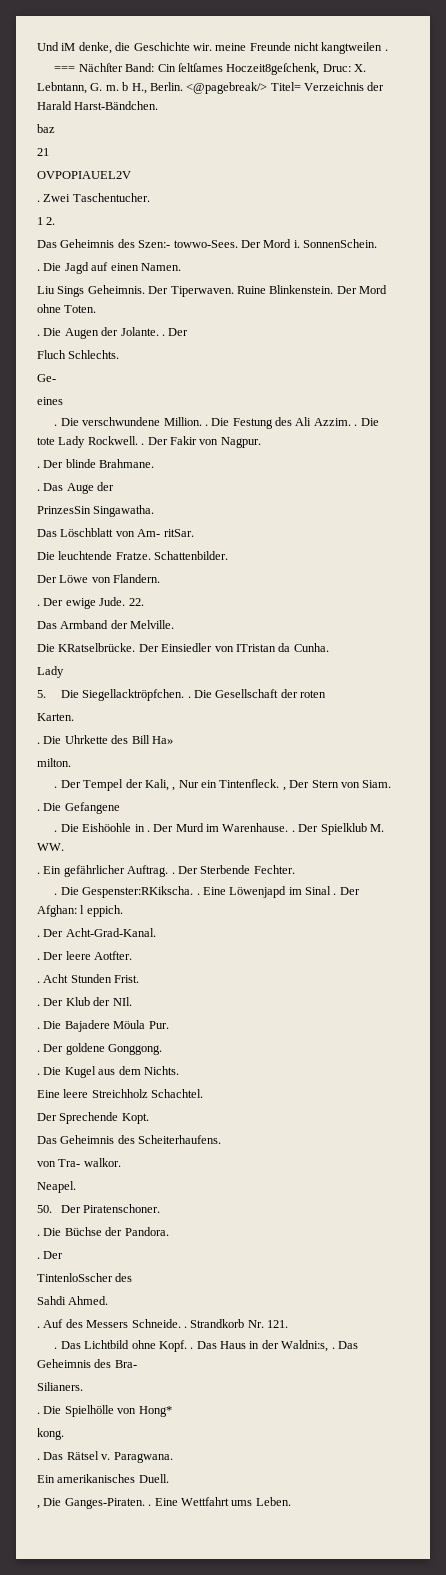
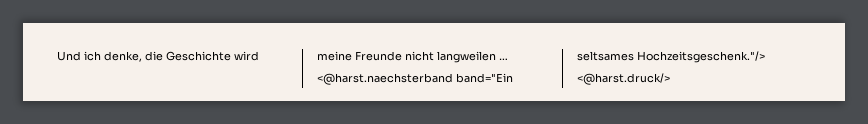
[61,43,76,51] iM -> [84,51,101,61] ich
[192,43,212,51] wir. -> [234,51,259,61] wird
[321,42,388,54] [54,63,367,75] [37,82,385,94] [37,101,159,110] [37,124,55,133] [37,148,49,156] [37,171,131,179] [37,193,150,202] [37,217,56,225] [37,239,377,248] [37,262,181,274] [37,285,387,297] [37,304,97,313] [37,327,189,339] [37,350,120,359] [37,374,56,382] [37,397,63,405] [54,417,379,429] [37,436,261,448] [37,459,155,468] [37,482,115,494] [37,505,155,517] [37,528,194,537] [37,551,229,560] [37,574,161,583] [37,597,144,609] [37,620,175,629] [37,643,329,652] [37,666,64,678] [37,689,327,701] [37,713,74,721] [37,735,173,744] [37,758,71,767] [54,779,392,791] [37,802,120,814] [54,823,384,835] [37,843,64,851] [37,865,295,877] [54,886,360,898] [37,905,123,917] [37,928,156,937] [37,951,133,960] [37,974,140,983] [37,997,132,1006] [37,1020,169,1032] [37,1043,163,1055] [37,1066,179,1078] [37,1089,204,1098] [37,1112,149,1124] [37,1135,222,1144] [37,1158,121,1167] [37,1181,76,1193] [37,1204,161,1213] [37,1227,169,1236] [37,1251,64,1259] [37,1273,133,1282] [37,1296,109,1305] [37,1319,288,1328] [54,1340,358,1352] [37,1359,137,1368] [37,1382,83,1391] [37,1405,172,1417] [37,1428,64,1440] [37,1451,173,1463] [37,1474,169,1483] [37,1497,291,1509] kangtweilen . // === Nächſter Band: Cin ſeltſames Hoczeit8geſchenk, Druc: X. Lebntann, G. m. b H., Berlin. <@pagebreak/> Titel= Verzeichnis der Harald Harst-Bändchen. // baz // 21 // OVPOPIAUEL2V // . Zwei Taschentucher. // 1 2. // Das Geheimnis des Szen:- towwo-Sees. Der Mord i. SonnenSchein. // . Die Jagd auf einen Namen. // Liu Sings Geheimnis. Der Tiperwaven. Ruine Blinkenstein. Der Mord ohne Toten. // . Die Augen der Jolante. . Der // Fluch Schlechts. // Ge- // eines // . Die verschwundene Million. . Die Festung des Ali Azzim. . Die tote Lady Rockwell. . Der Fakir von Nagpur. // . Der blinde Brahmane. // . Das Auge der // PrinzesSin Singawatha. // Das Löschblatt von Am- ritSar. // Die leuchtende Fratze. Schattenbilder. // Der Löwe von Flandern. // . Der ewige Jude. 22. // Das Armband der Melville. // Die KRatselbrücke. Der Einsiedler von ITristan da Cunha. // Lady // 5. Die Siegellacktröpfchen. . Die Gesellschaft der roten // Karten. // . Die Uhrkette des Bill Ha» // milton. // . Der Tempel der Kali, , Nur ein Tintenfleck. , Der Stern von Siam. // . Die Gefangene // . Die Eishöohle in . Der Murd im Warenhause. . Der Spielklub M. WW. // . Ein gefährlicher Auftrag. . Der Sterbende Fechter. // . Die Gespenster:RKikscha. . Eine Löwenjapd im Sinal . Der Afghan: l eppich. // . Der Acht-Grad-Kanal. // . Der leere Aotfter. // . Acht Stunden Frist. // . Der Klub der NIl. // . Die Bajadere Möula Pur. // . Der goldene Gonggong. // . Die Kugel aus dem Nichts. // Eine leere Streichholz Schachtel. // Der Sprechende Kopt. // Das Geheimnis des Scheiterhaufens. // von Tra- walkor. // Neapel. // 50. Der Piratenschoner. // . Die Büchse der Pandora. // . Der // TintenloSscher des // Sahdi Ahmed. // . Auf des Messers Schneide. . Strandkorb Nr. 121. // . Das Lichtbild ohne Kopf. . Das Haus in der Waldni:s, . Das Geheimnis des Bra- // Silianers. // . Die Spielhölle von Hong* // kong. // . Das Rätsel v. Paragwana. // Ein amerikanisches Duell. // , Die Ganges-Piraten. . Eine Wettfahrt ums Leben. -> [437,51,508,63] [317,73,513,85] [577,51,765,63] [577,73,670,85] langweilen … // <@harst.naechsterband band="Ein seltsames Hochzeitsgeschenk."/> // <@harst.druck/>

